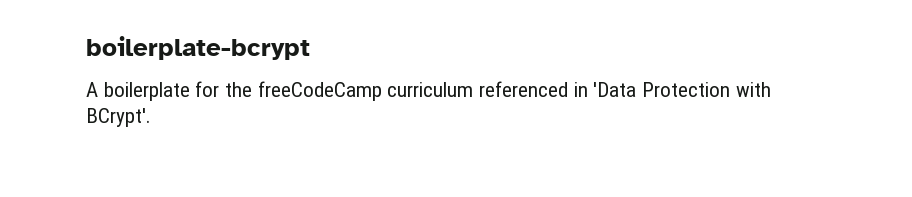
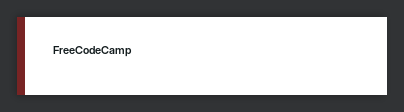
[86,36,310,60] [86,81,771,101] [86,108,151,127] boilerplate-bcrypt // A boilerplate for the freeCodeCamp curriculum referenced in 'Data Protection with BCrypt'. -> [53,46,132,57] FreeCodeCamp

